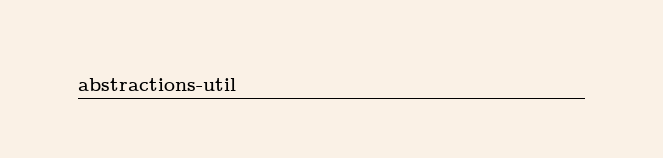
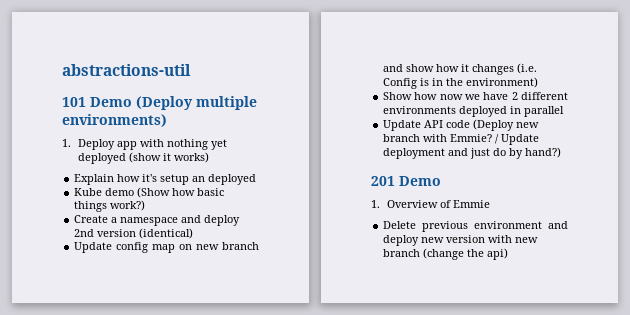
(236, 84) none -> [62,96,257,110] [62,114,167,127] [62,139,227,150] [77,152,209,164] [74,174,257,185] [74,187,225,198] [74,200,146,212] [74,215,241,226] [74,228,194,239] [74,242,259,253] [383,63,538,75] [383,77,539,89] [383,92,568,100] [383,106,565,117] [383,119,540,131] [383,134,540,145] [383,147,562,159] [371,176,441,186] [371,200,490,208] [383,221,568,232] [383,235,539,246] [383,248,509,260] // 101 Demo (Deploy multiple environments) // 1. Deploy app with nothing yet deployed (show it works) // Explain how it's setup an deployed // Kube demo (Show how basic things work?) // Create a namespace and deploy 2nd version (identical) // Update config map on new branch and show how it changes (i.e. Config is in the environment) // Show how now we have 2 different environments deployed in parallel // Update API code (Deploy new branch with Emmie? / Update deployment and just do by hand?) // 201 Demo // 1. Overview of Emmie // Delete previous environment and deploy new version with new branch (change the api)

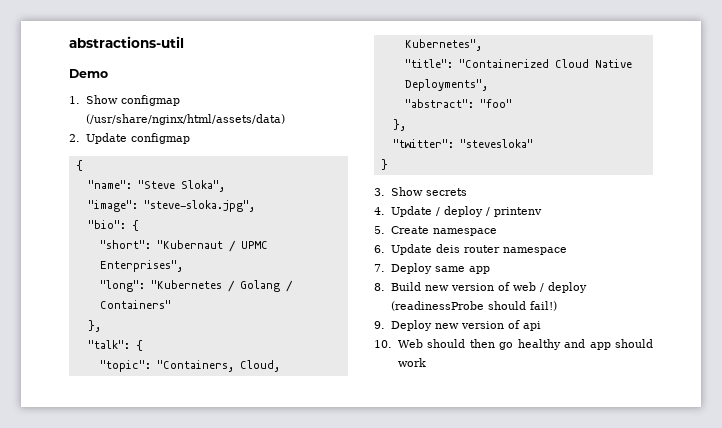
[62,96,257,110] [62,114,167,127] [62,139,227,150] [77,152,209,164] [74,174,257,185] [74,187,225,198] [74,200,146,212] [74,215,241,226] [74,228,194,239] [74,242,259,253] [383,63,538,75] [383,77,539,89] [383,92,568,100] [383,106,565,117] [383,119,540,131] [383,134,540,145] [383,147,562,159] [371,176,441,186] [371,200,490,208] [383,221,568,232] [383,235,539,246] [383,248,509,260] 101 Demo (Deploy multiple environments) // 1. Deploy app with nothing yet deployed (show it works) // Explain how it's setup an deployed // Kube demo (Show how basic things work?) // Create a namespace and deploy 2nd version (identical) // Update config map on new branch and show how it changes (i.e. Config is in the environment) // Show how now we have 2 different environments deployed in parallel // Update API code (Deploy new branch with Emmie? / Update deployment and just do by hand?) // 201 Demo // 1. Overview of Emmie // Delete previous environment and deploy new version with new branch (change the api) -> [69,69,108,78] [69,95,180,106] [85,114,285,125] [69,133,190,144] [75,160,83,171] [87,180,225,192] [87,200,255,212] [87,220,139,231] [99,240,268,252] [99,260,183,272] [99,280,293,292] [99,300,171,309] [87,320,101,332] [87,340,143,351] [99,360,280,372] [404,39,482,51] [404,59,632,68] [404,79,488,91] [404,99,512,108] [392,119,406,131] [392,139,533,148] [380,159,388,170] [374,187,467,196] [374,206,542,217] [374,226,497,236] [374,244,567,255] [374,263,490,274] [374,282,587,293] [390,301,557,311] [374,320,541,331] [374,339,653,350] [397,358,426,367] Demo // 1. Show configmap (/usr/share/nginx/html/assets/data) // 2. Update configmap // { // "name": "Steve Sloka", // "image": "steve-sloka.jpg", // "bio": { // "short": "Kubernaut / UPMC Enterprises", // "long": "Kubernetes / Golang / Containers" // }, // "talk": { // "topic": "Containers, Cloud, Kubernetes", // "title": "Containerized Cloud Native Deployments", // "abstract": "foo" // }, // "twitter": "stevesloka" // } // 3. Show secrets // 4. Update / deploy / printenv // 5. Create namespace // 6. Update deis router namespace // 7. Deploy same app // 8. Build new version of web / deploy (readinessProbe should fail!) // 9. Deploy new version of api // 10. Web should then go healthy and app should work

